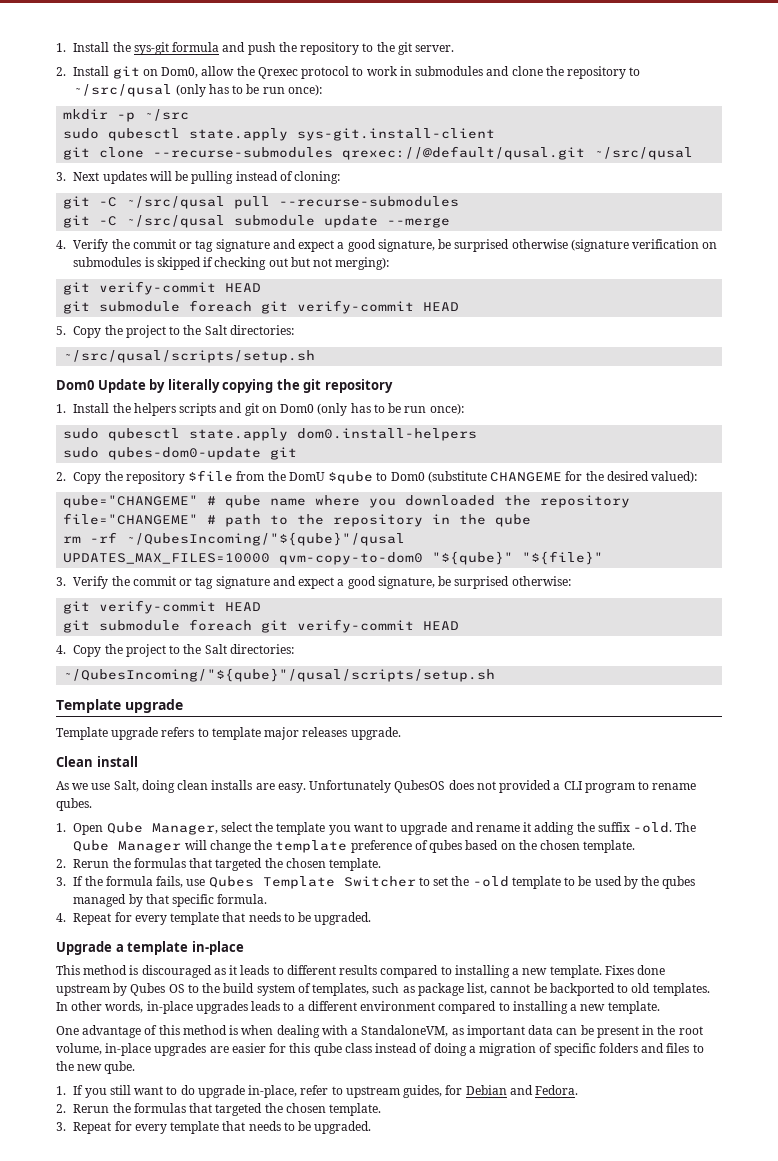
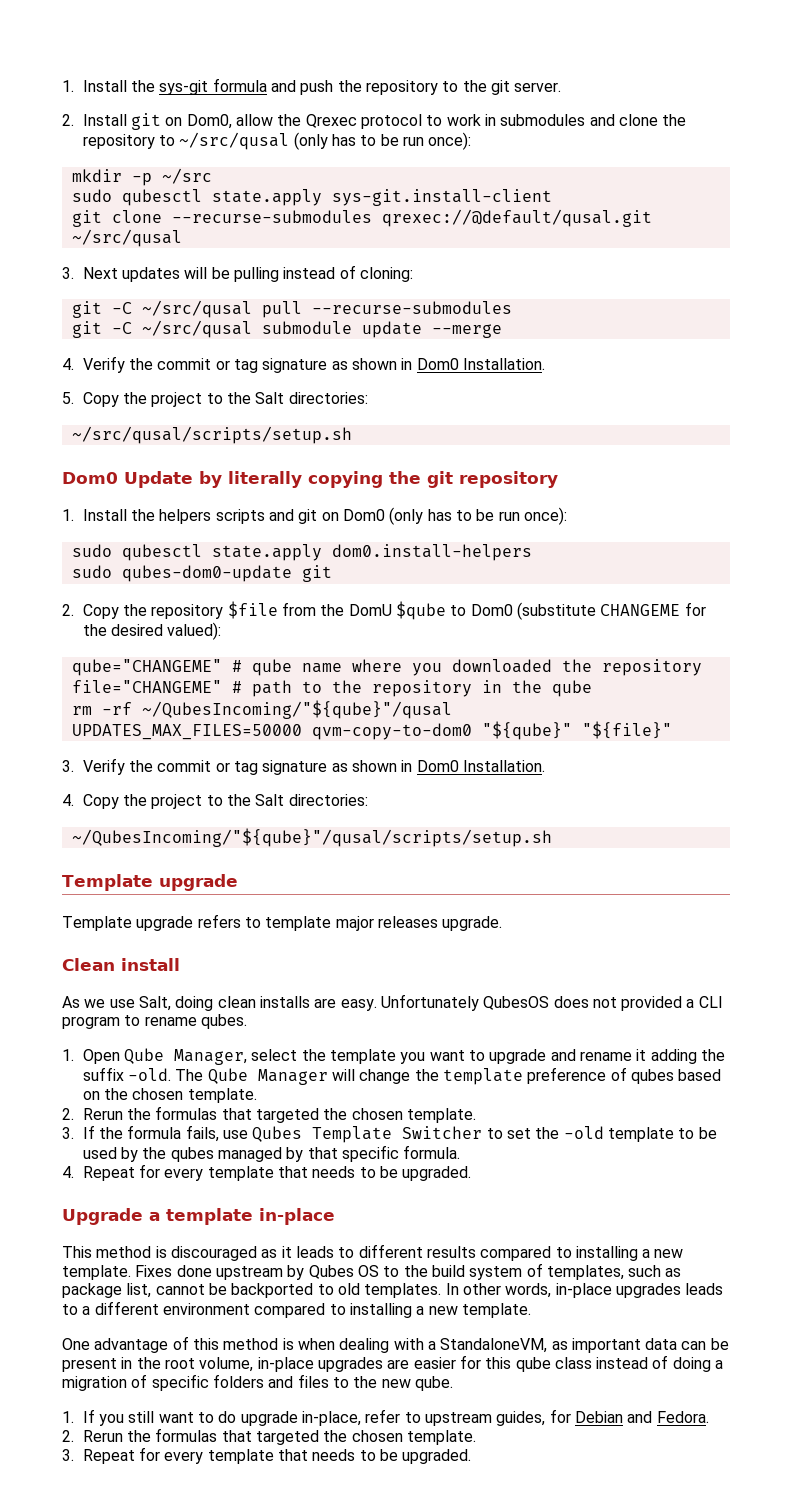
[272,239,718,252] [73,257,390,270] [63,281,262,295] [63,300,460,314] and expect a good signature, be surprised otherwise (signature verification on submodules is skipped if checking out but not merging): // git verify-commit HEAD // git submodule foreach git verify-commit HEAD -> [331,358,546,370] as shown in Dom0 Installation.
[63,553,271,564] UPDATES_MAX_FILES=10000 -> [71,724,302,740] UPDATES_MAX_FILES=50000
[272,576,571,589] [63,600,262,614] [63,619,460,633] and expect a good signature, be surprised otherwise: // git verify-commit HEAD // git submodule foreach git verify-commit HEAD -> [331,760,546,772] as shown in Dom0 Installation.

